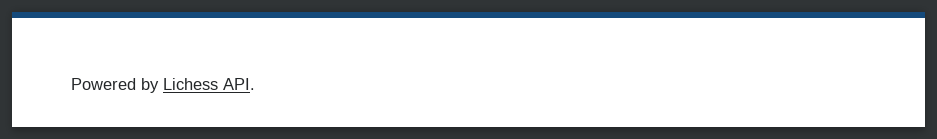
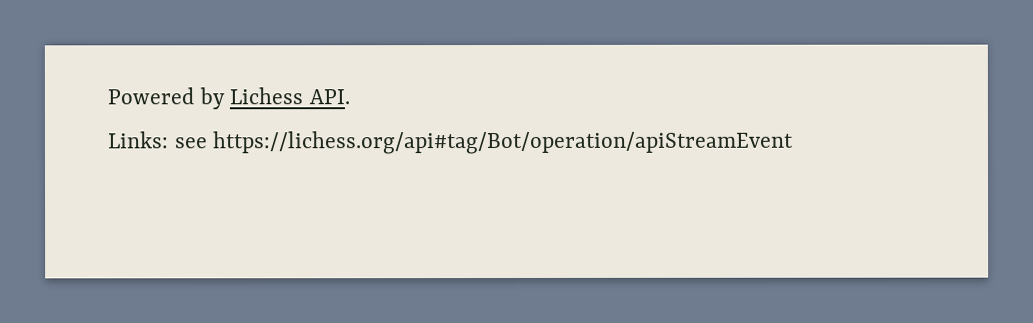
(255, 84) none -> [107,130,794,155] // Links: see https://lichess.org/api#tag/Bot/operation/apiStreamEvent

